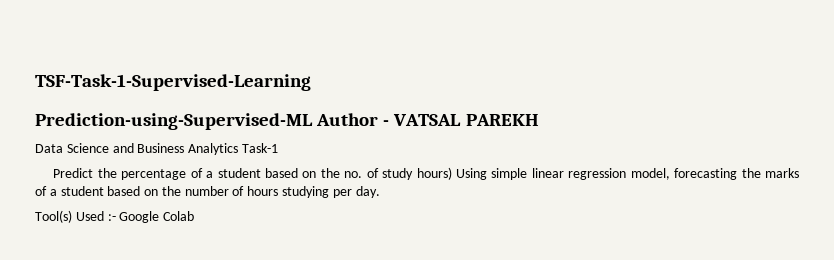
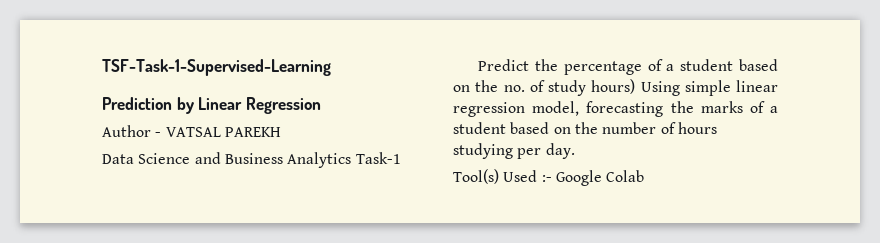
[35,113,313,130] Prediction-using-Supervised-ML -> [102,97,321,114] Prediction by Linear Regression //

